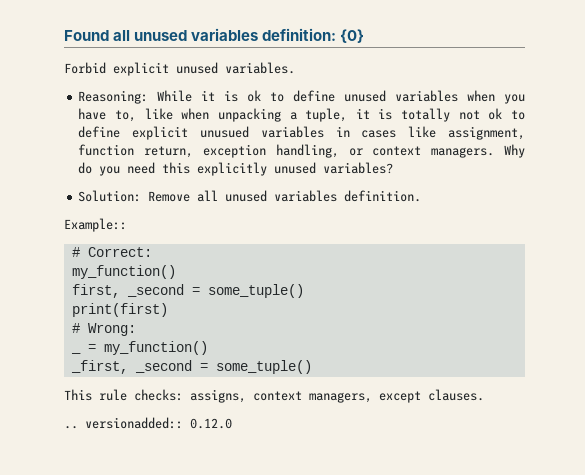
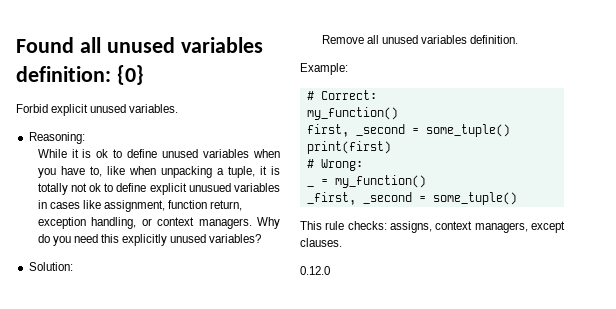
(149, 97) none -> (85, 138) //
(142, 196) none -> (73, 266) //
[64,218,127,232] Example:: -> [300,63,348,75] Example:
[64,417,183,429] .. versionadded:: -> (342, 242) none

